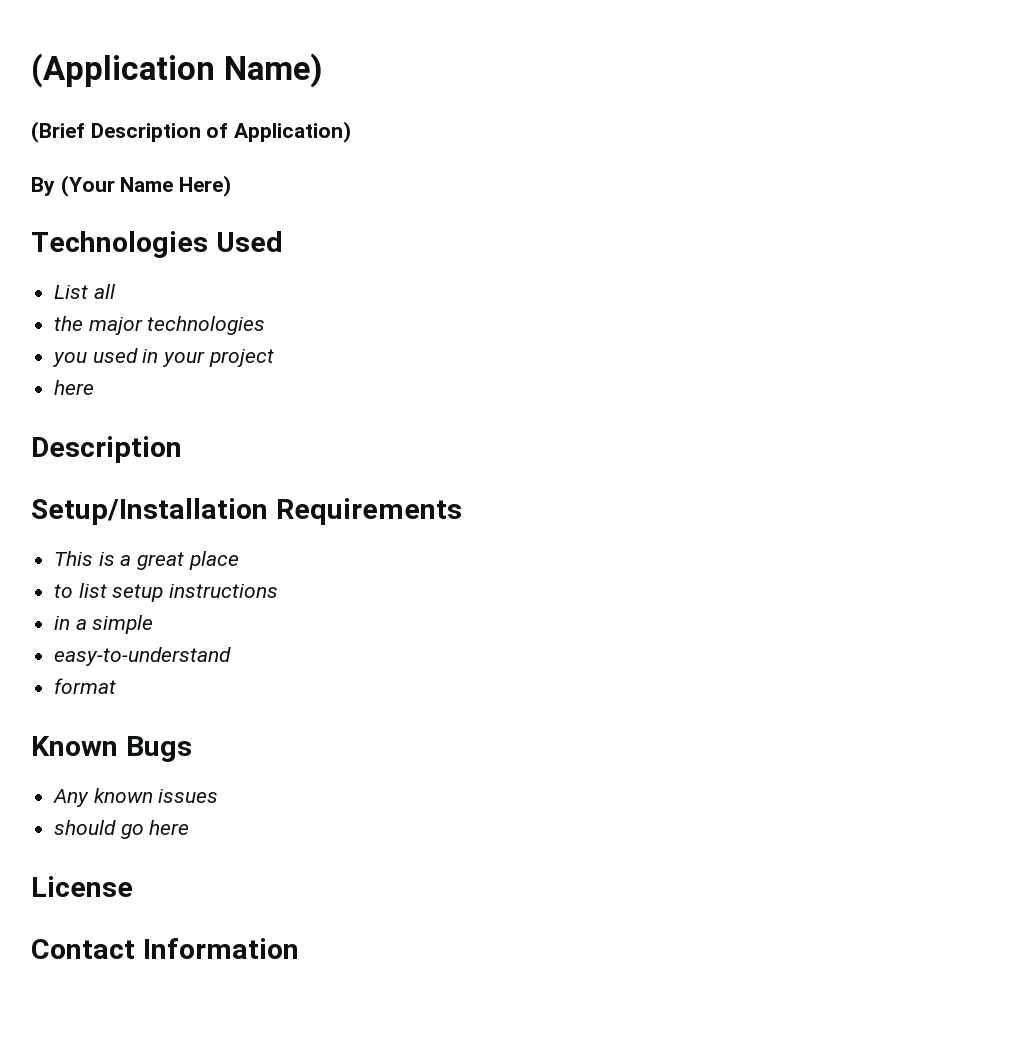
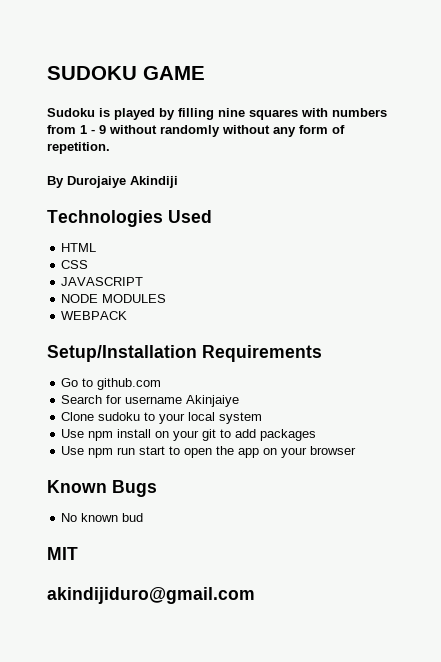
[31,53,322,88] [31,121,352,143] [31,175,232,197] [31,231,283,258] [54,284,116,299] [54,316,266,335] [53,348,274,367] [54,380,95,395] [31,436,182,463] [31,498,462,525] [54,551,239,570] [54,583,279,602] [54,615,154,634] [54,647,232,666] [54,678,117,694] [31,736,192,762] [53,788,219,807] [54,820,190,839] [31,876,133,897] [31,938,299,959] (Application Name) // (Brief Description of Application) // By (Your Name Here) // Technologies Used // List all // the major technologies // you used in your project // here // Description // Setup/Installation Requirements // This is a great place // to list setup instructions // in a simple // easy-to-understand // format // Known Bugs // Any known issues // should go here // License // Contact Information -> [47,66,205,80] [47,108,387,120] [47,125,345,137] [47,142,110,154] [47,176,178,188] [47,210,212,227] [61,243,97,252] [61,260,89,269] [61,277,144,286] [61,294,167,303] [61,311,128,320] [47,345,322,362] [61,378,162,390] [61,395,240,407] [61,412,263,424] [61,429,317,441] [61,446,357,458] [47,480,157,497] [61,513,144,522] [47,547,78,560] [47,587,255,604] SUDOKU GAME // Sudoku is played by filling nine squares with numbers from 1 - 9 without randomly without any form of repetition. // By Durojaiye Akindiji // Technologies Used // HTML // CSS // JAVASCRIPT // NODE MODULES // WEBPACK // Setup/Installation Requirements // Go to github.com // Search for username Akinjaiye // Clone sudoku to your local system // Use npm install on your git to add packages // Use npm run start to open the app on your browser // Known Bugs // No known bud // MIT // akindijiduro@gmail.com

